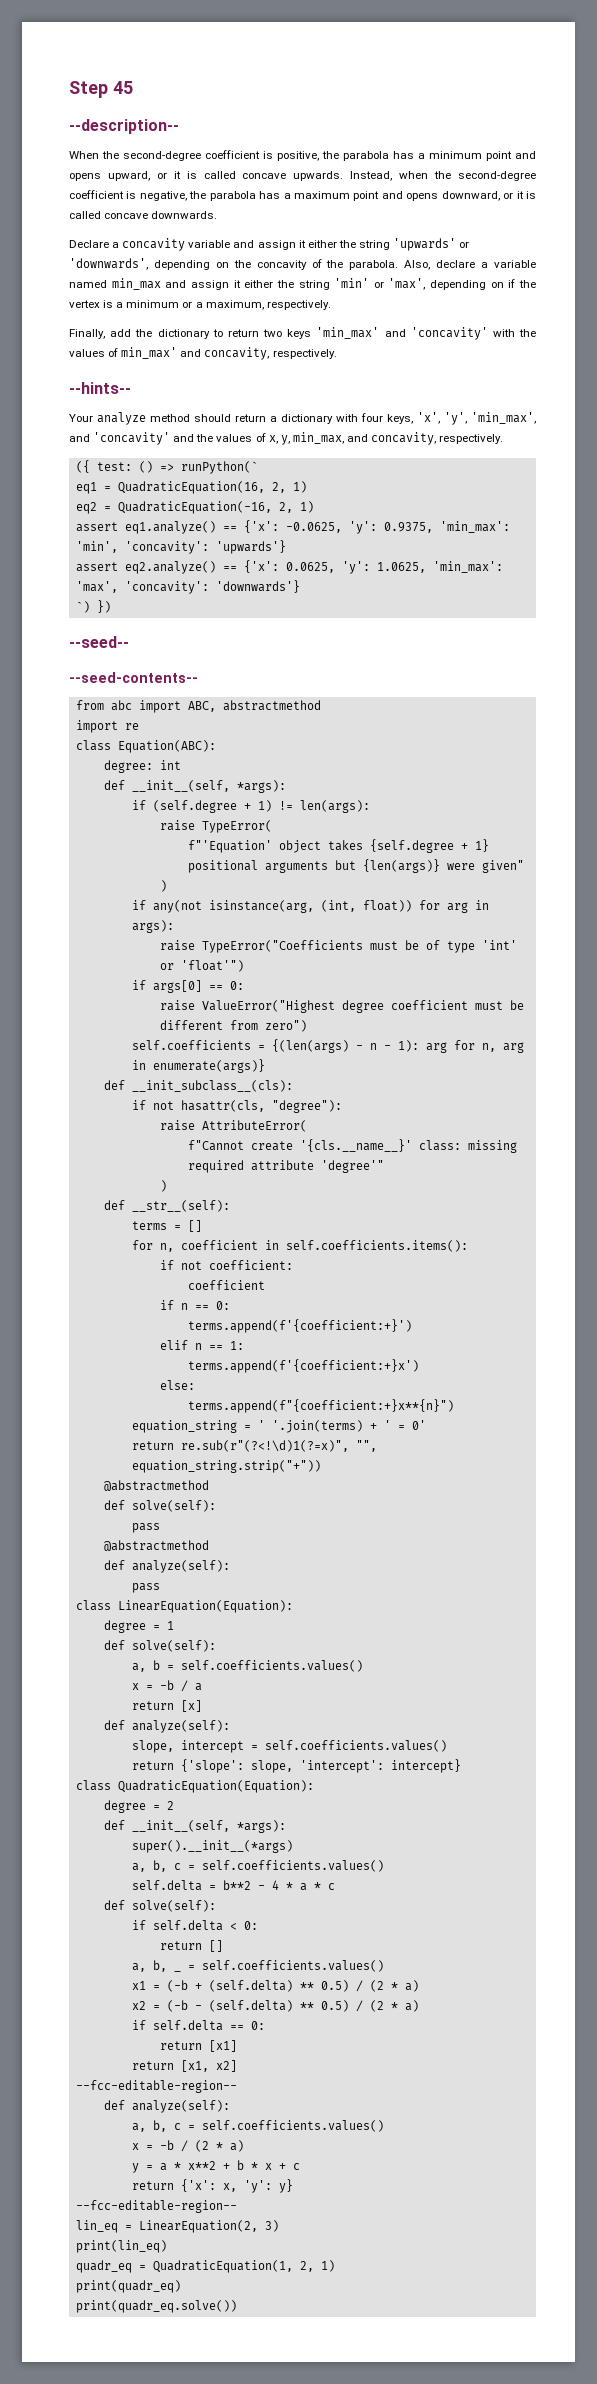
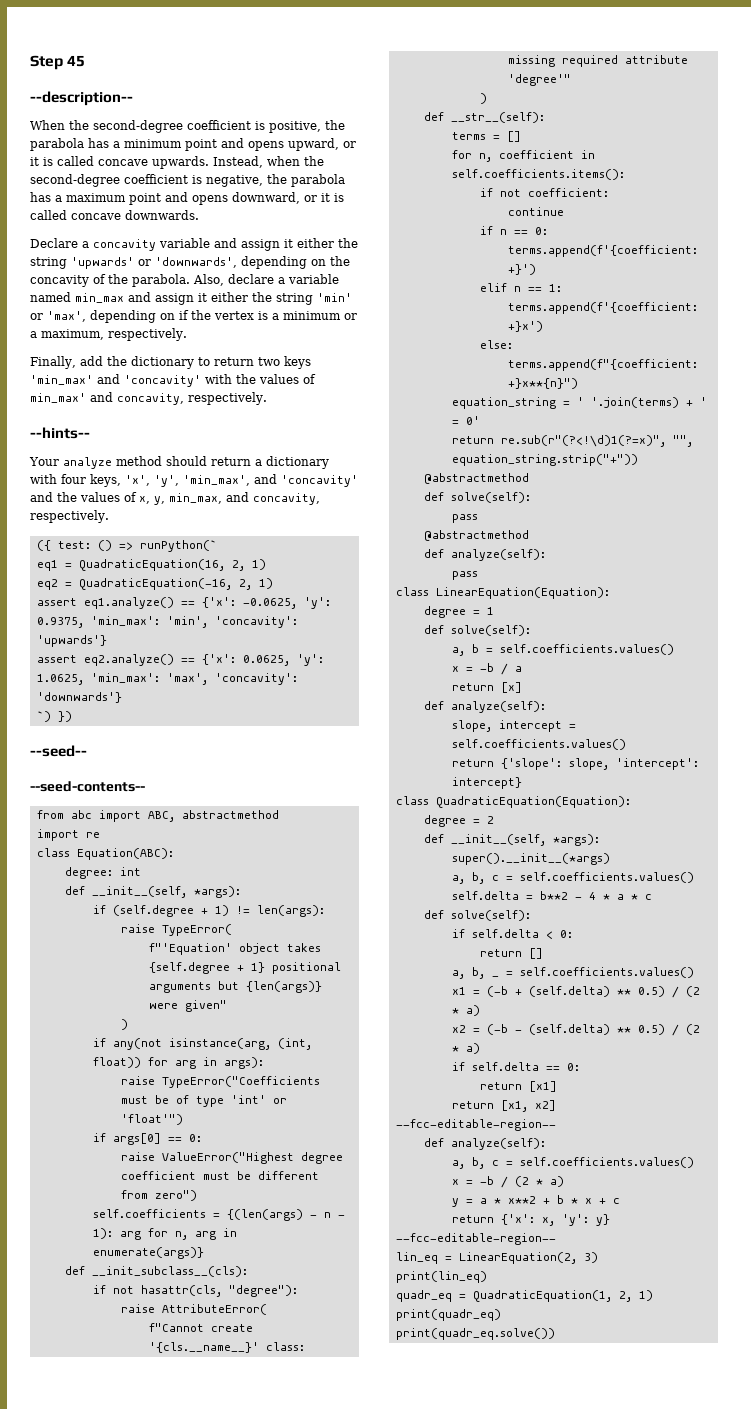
[187,1280,265,1290] coefficient -> [507,207,564,216] continue

